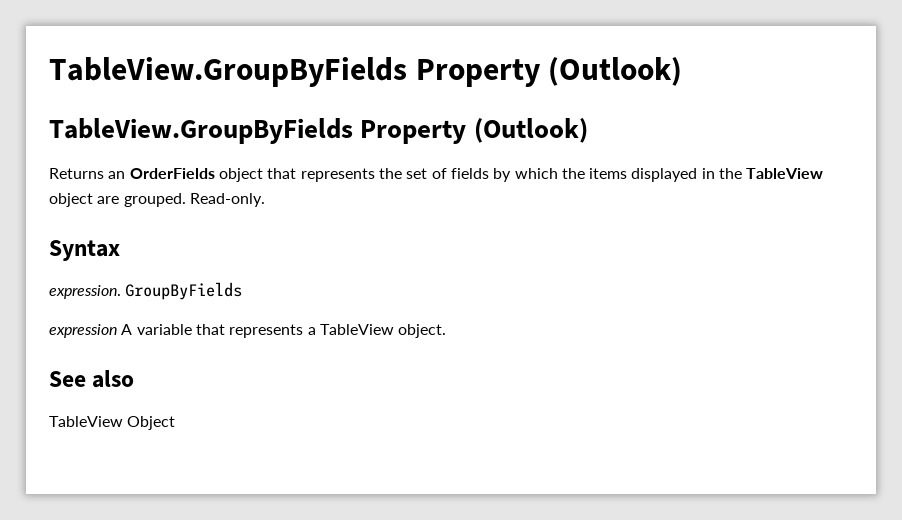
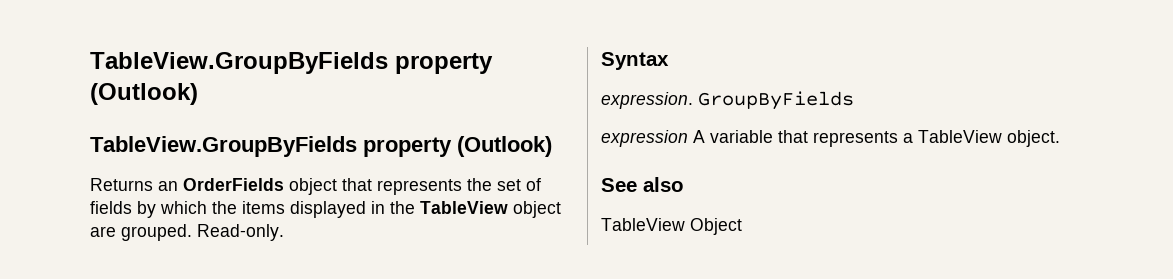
[49,57,541,87] TableView.GroupByFields Property -> [90,52,493,74] TableView.GroupByFields property
[360,120,467,144] Property -> [363,137,452,157] property

